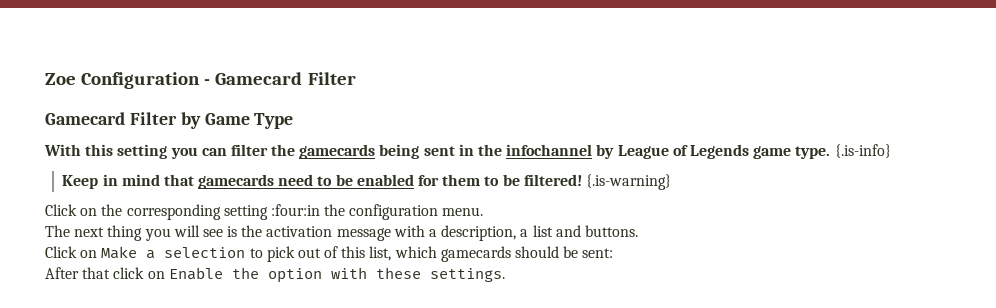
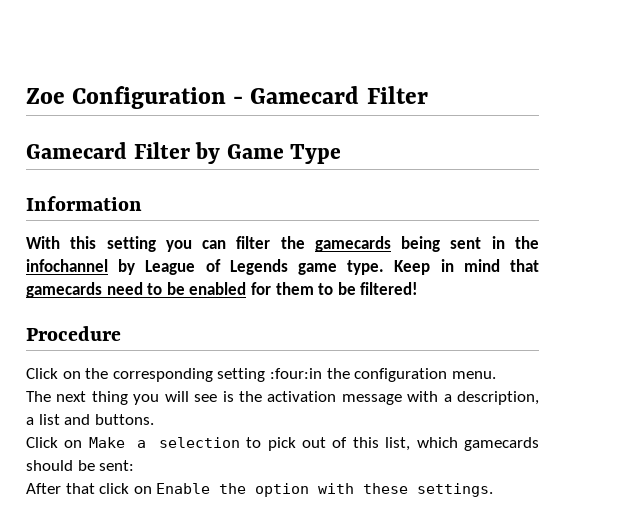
(294, 121) none -> [26,196,142,211] // Information
[834,144,891,158] {.is-info} // -> (385, 267) none
[585,174,671,190] {.is-warning} -> [26,326,121,341] // Procedure

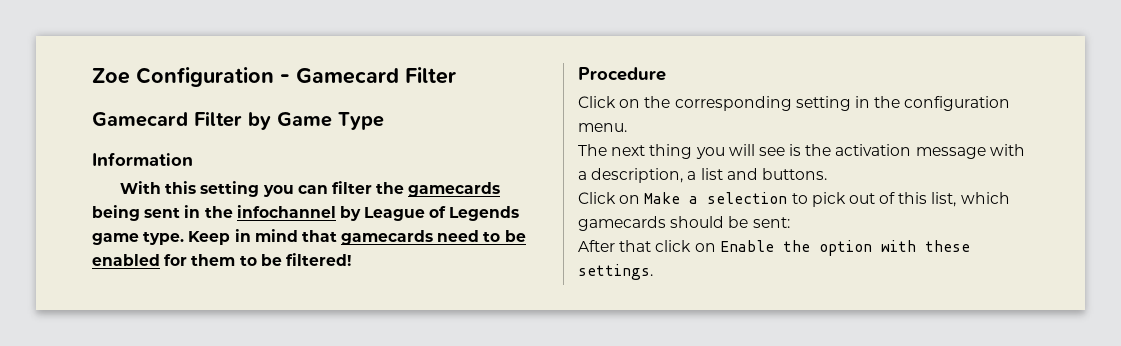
[269,368,322,379] :four:in -> [854,96,870,108] in

